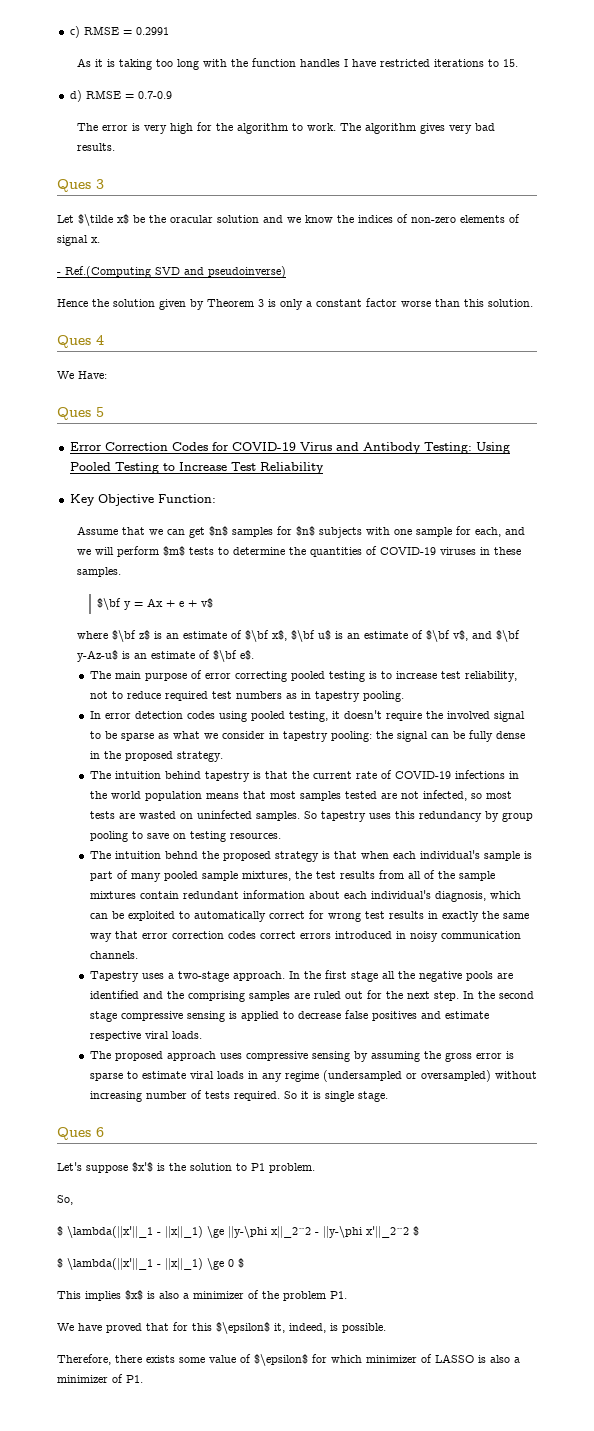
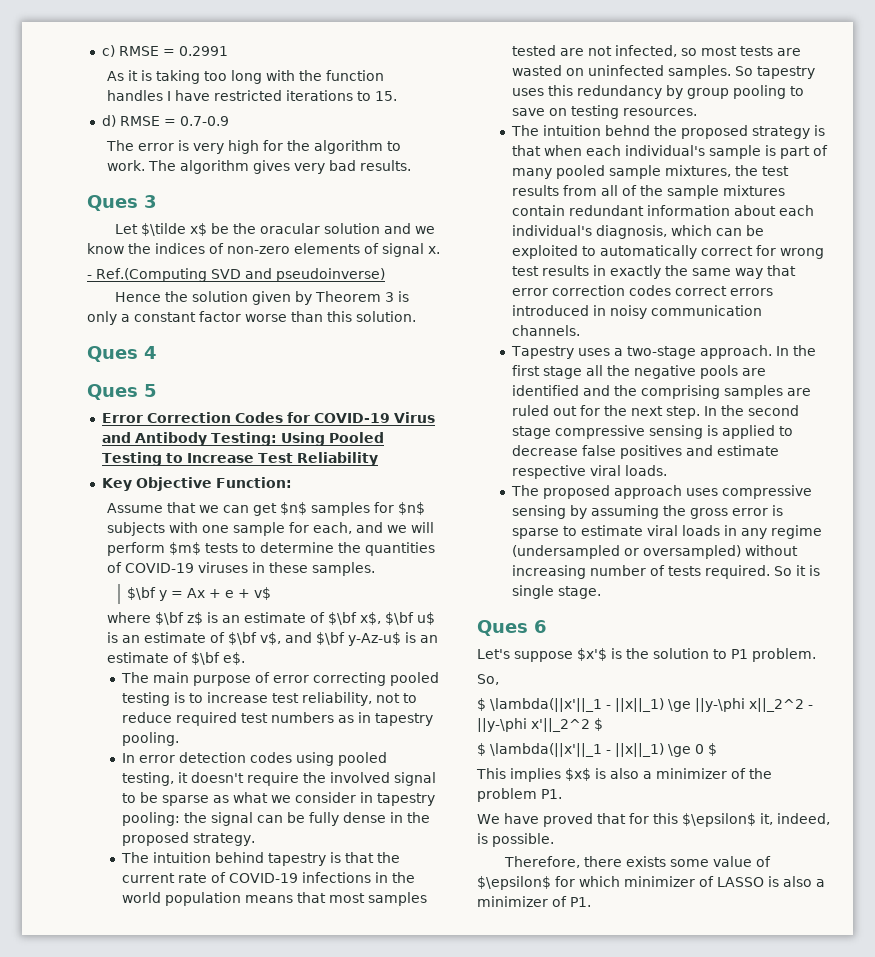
[57,371,107,379] // We Have: -> (157, 352) none

